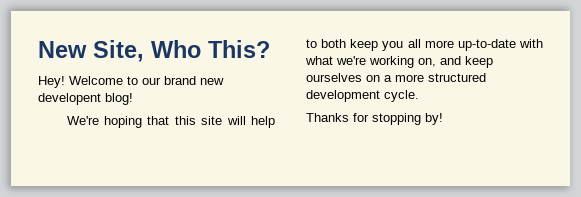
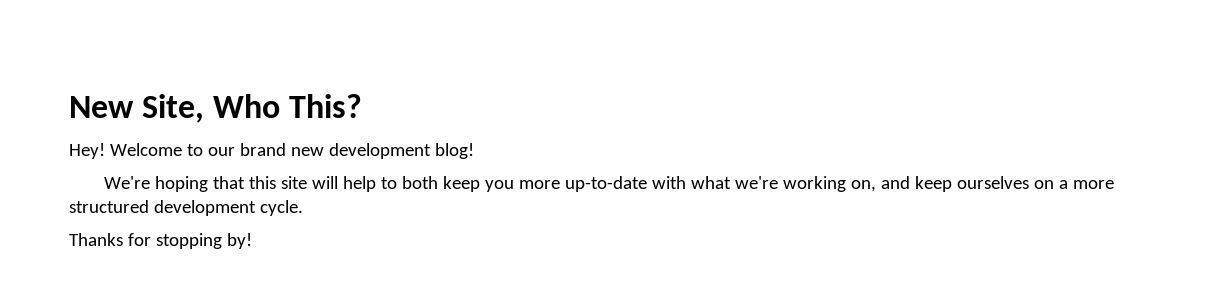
[38,93,101,105] developent -> [328,143,431,159] development
[407,39,421,48] all -> (515, 186) none

